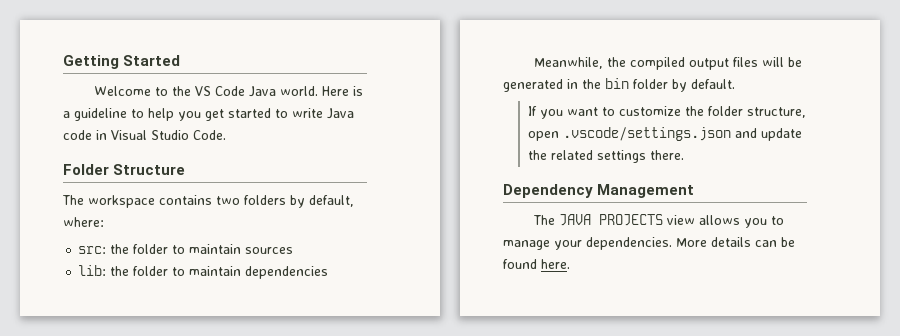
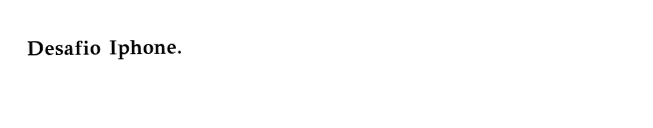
[63,55,181,69] [93,86,363,97] [63,108,354,121] [63,130,226,140] [63,164,186,175] [62,195,354,208] [63,217,104,227] [78,244,294,254] [78,265,329,279] [533,57,802,70] [503,78,735,92] [528,106,807,119] [528,127,803,141] [528,150,685,163] [503,184,695,198] [532,214,784,228] [503,237,795,250] [503,259,570,269] Getting Started // Welcome to the VS Code Java world. Here is a guideline to help you get started to write Java code in Visual Studio Code. // Folder Structure // The workspace contains two folders by default, where: // src: the folder to maintain sources // lib: the folder to maintain dependencies // Meanwhile, the compiled output files will be generated in the bin folder by default. // If you want to customize the folder structure, open .vscode/settings.json and update the related settings there. // Dependency Management // The JAVA PROJECTS view allows you to manage your dependencies. More details can be found here. -> [26,39,182,60] Desafio Iphone.

